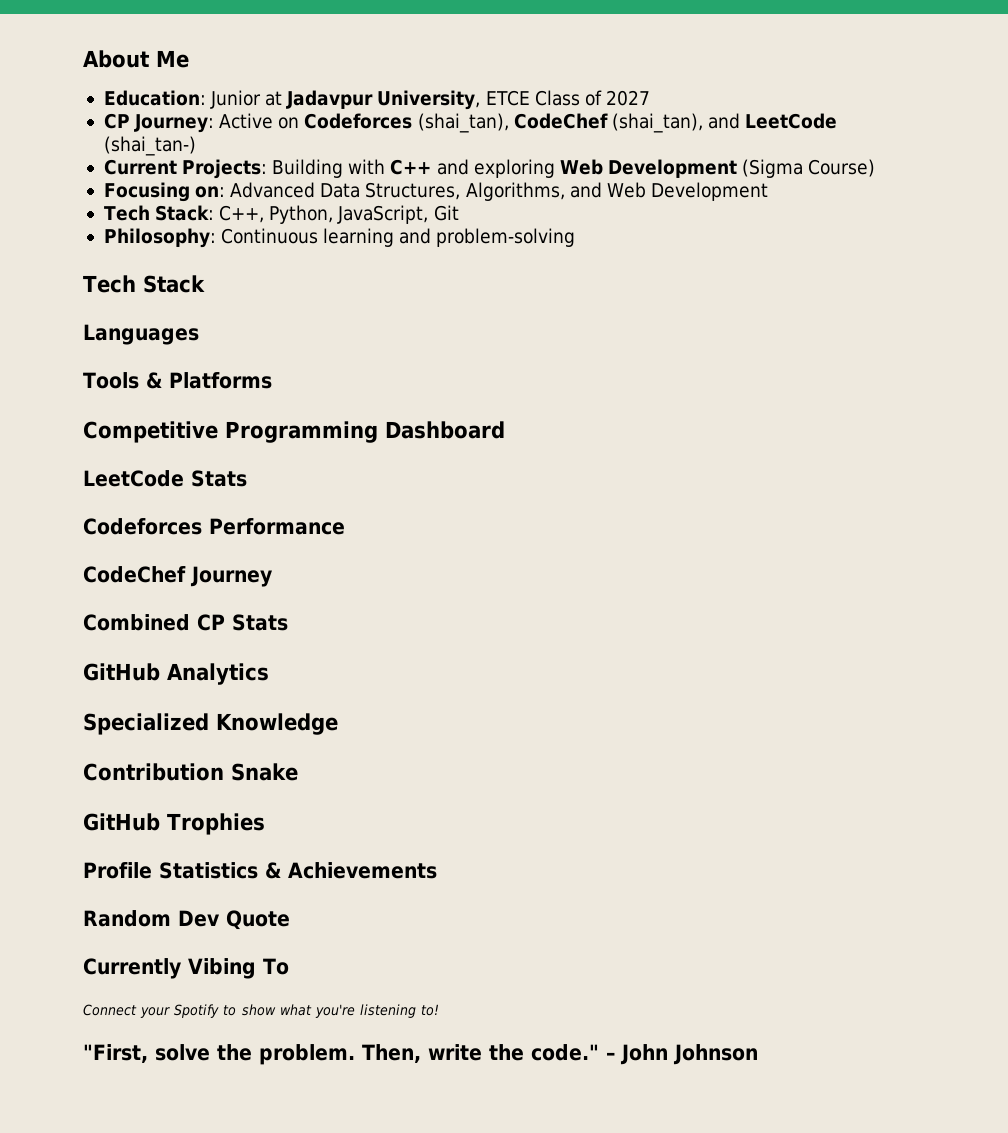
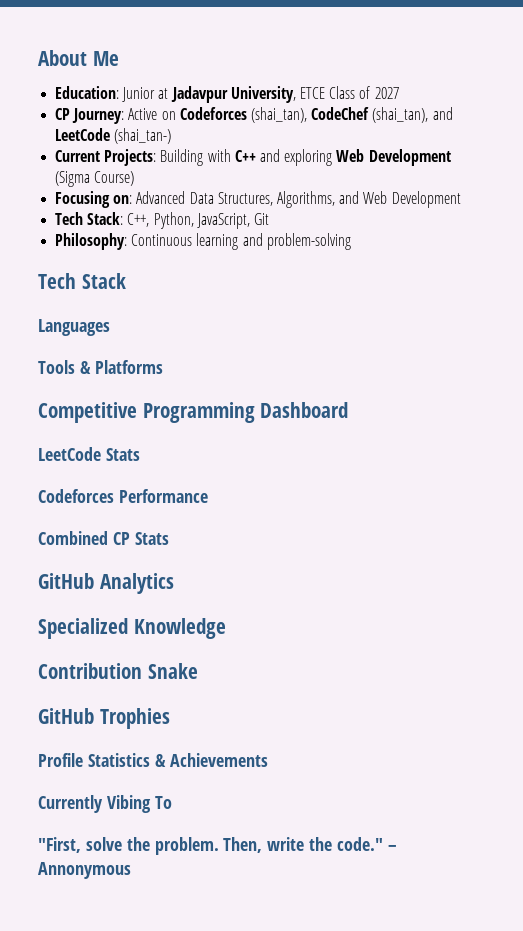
[83,566,272,587] // CodeChef Journey -> (208, 496) none
[83,910,290,930] // Random Dev Quote -> (268, 760) none
[83,1004,440,1018] // Connect your Spotify to show what you're listening to! -> (172, 802) none
[620,1044,758,1065] John Johnson -> [38,862,131,879] Annonymous

